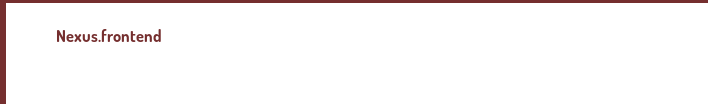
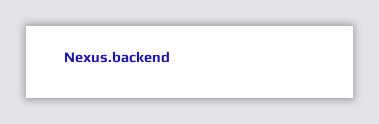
[56,29,162,42] Nexus.frontend -> [64,51,170,63] Nexus.backend

